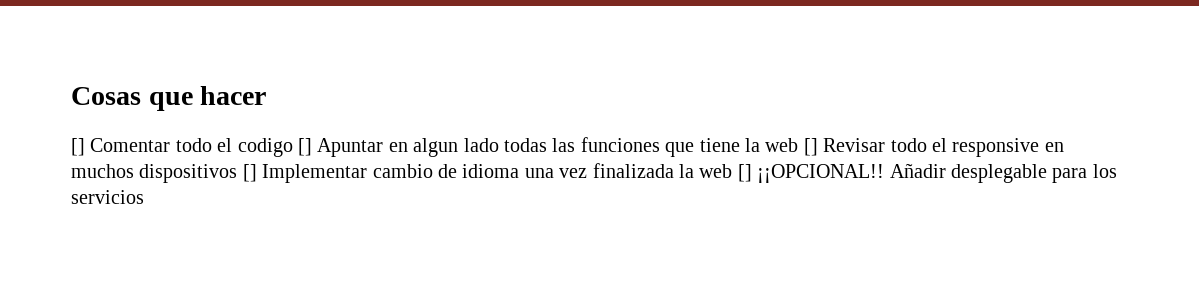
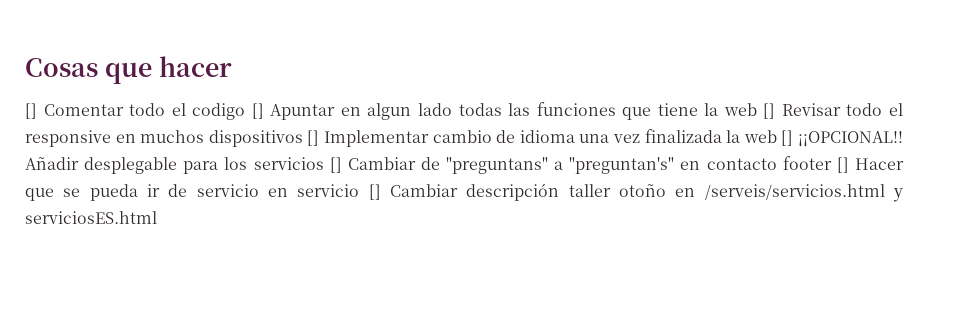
(144, 197) none -> [329,156,904,174] [25,183,904,202] [25,211,157,224] [] Cambiar de "preguntans" a "preguntan's" en contacto footer [] Hacer que se pueda ir de servicio en servicio [] Cambiar descripción taller otoño en /serveis/servicios.html y serviciosES.html

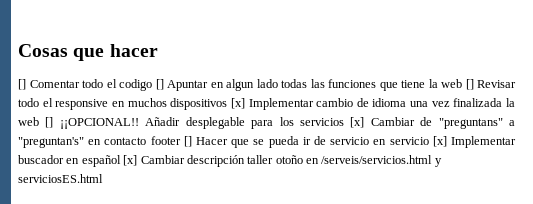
[307,130,320,146] [] -> [230,98,245,109] [x]
[329,157,342,173] [] -> [350,117,365,128] [x]
[368,184,381,200] [] -> [432,136,516,148] [18,155,138,167] [x] Implementar buscador en español [x]

